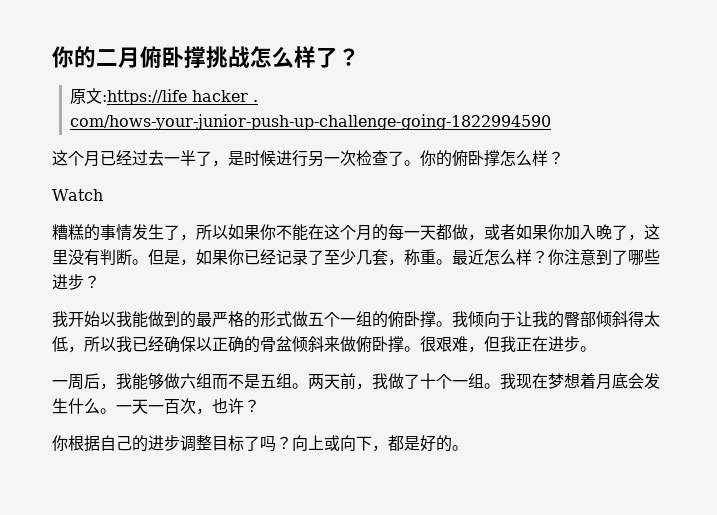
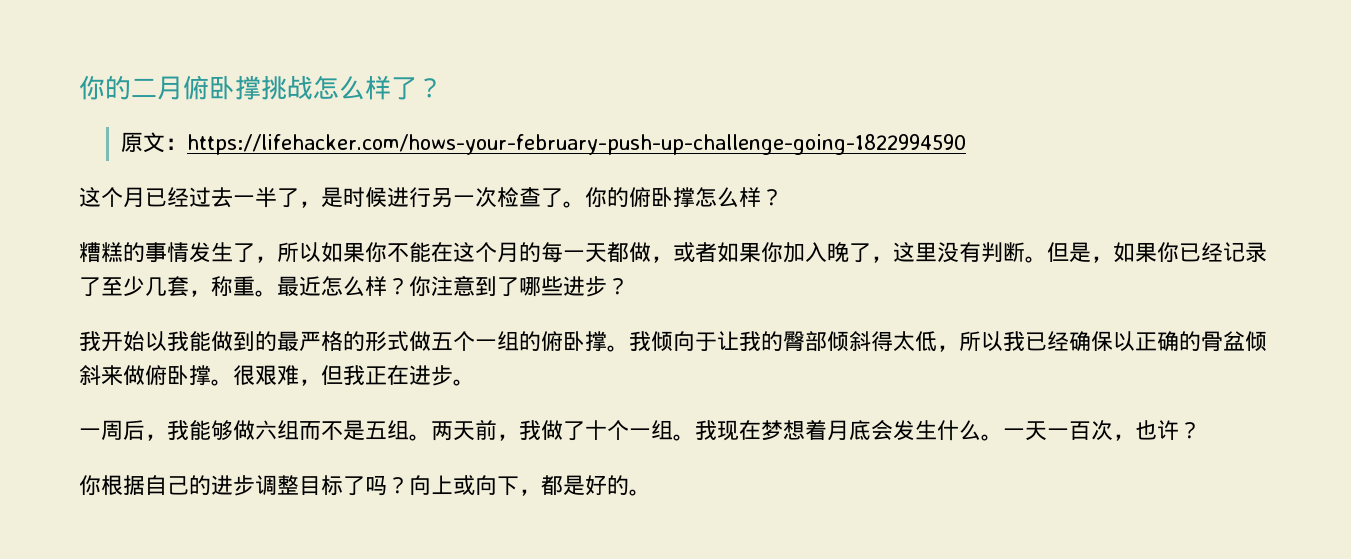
[102,89,259,105] [70,114,552,130] :https://life hacker . com/hows-your-junior-push-up-challenge-going-1822994590 -> [164,134,966,155] ：https://lifehacker.com/hows-your-february-push-up-challenge-going-1822994590
[52,189,103,201] // Watch -> (783, 197) none

